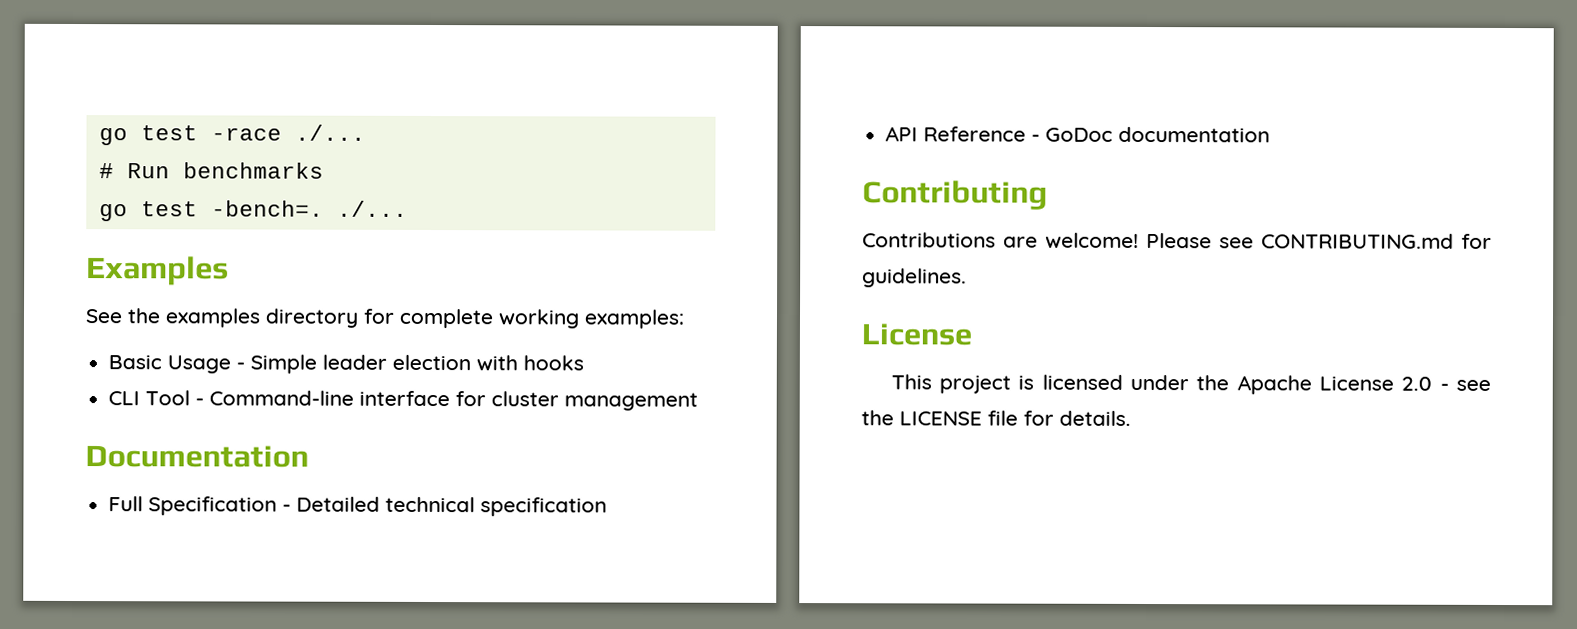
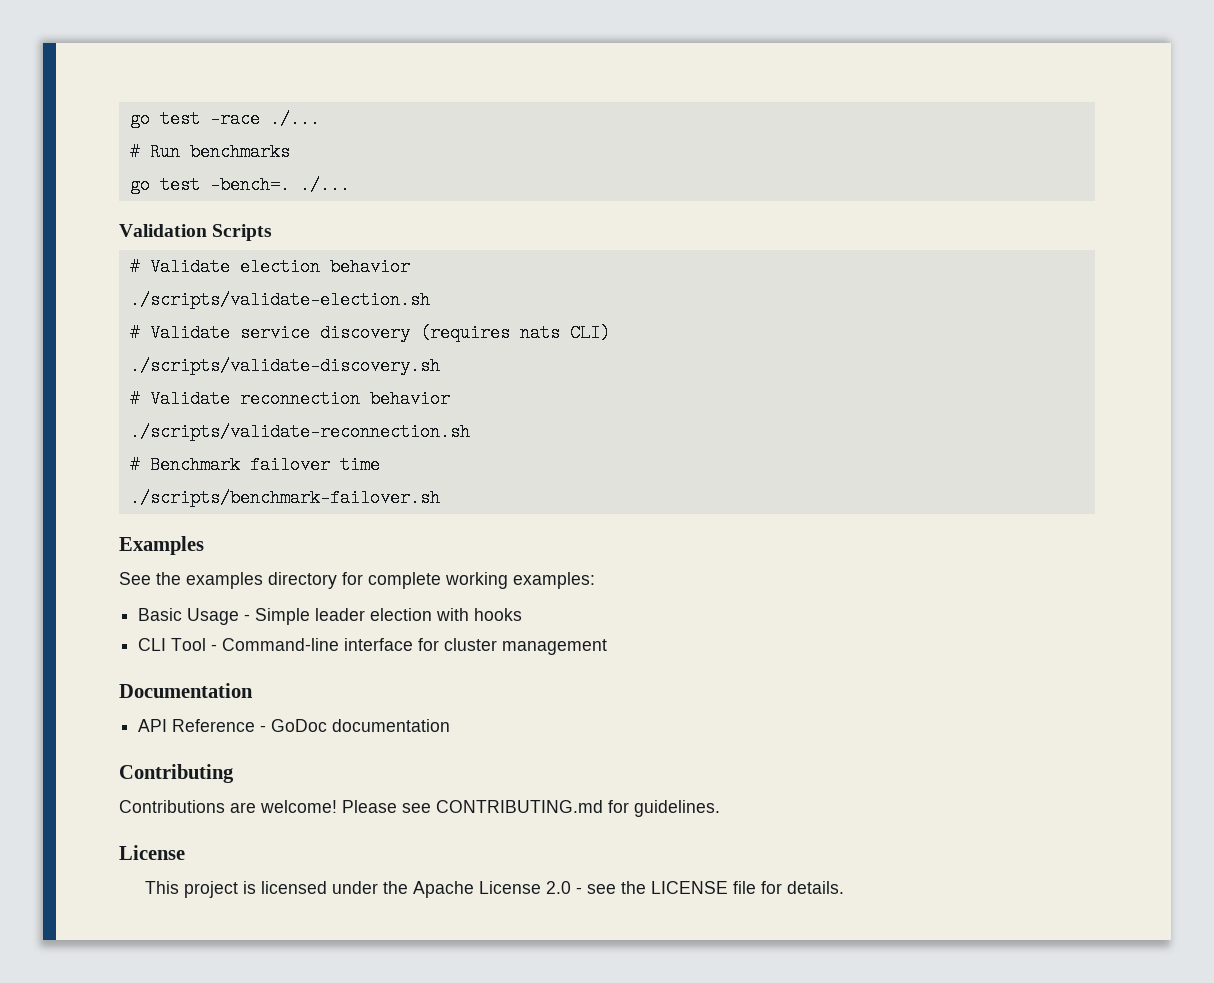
(408, 208) none -> [119,224,273,241] [129,258,410,276] [129,291,430,309] [129,324,610,342] [129,357,440,375] [129,390,450,408] [129,423,470,441] [129,456,380,474] [129,489,440,507] // Validation Scripts // # Validate election behavior // ./scripts/validate-election.sh // # Validate service discovery (requires nats CLI) // ./scripts/validate-discovery.sh // # Validate reconnection behavior // ./scripts/validate-reconnection.sh // # Benchmark failover time // ./scripts/benchmark-failover.sh
[108,496,608,517] // Full Specification - Detailed technical specification -> (253, 690) none

